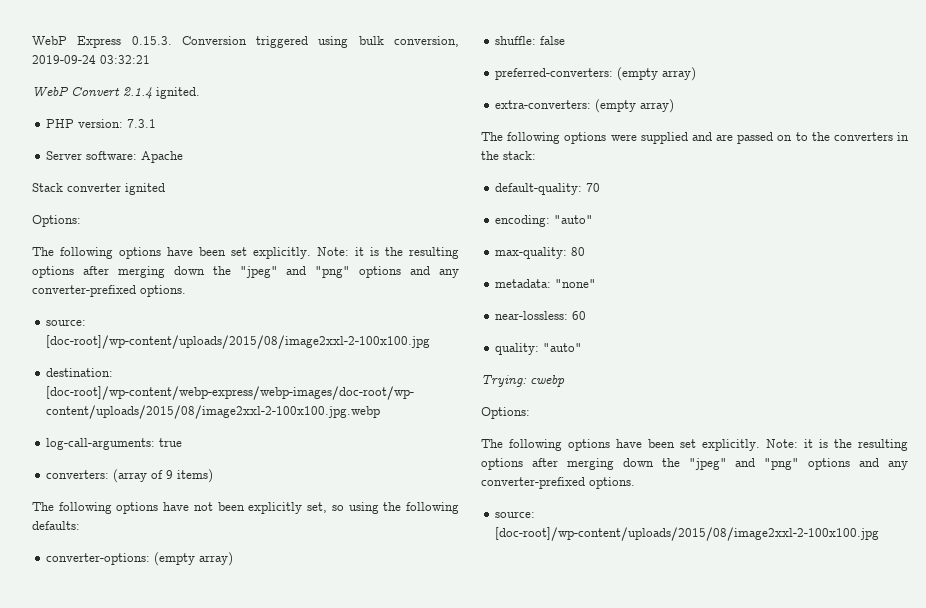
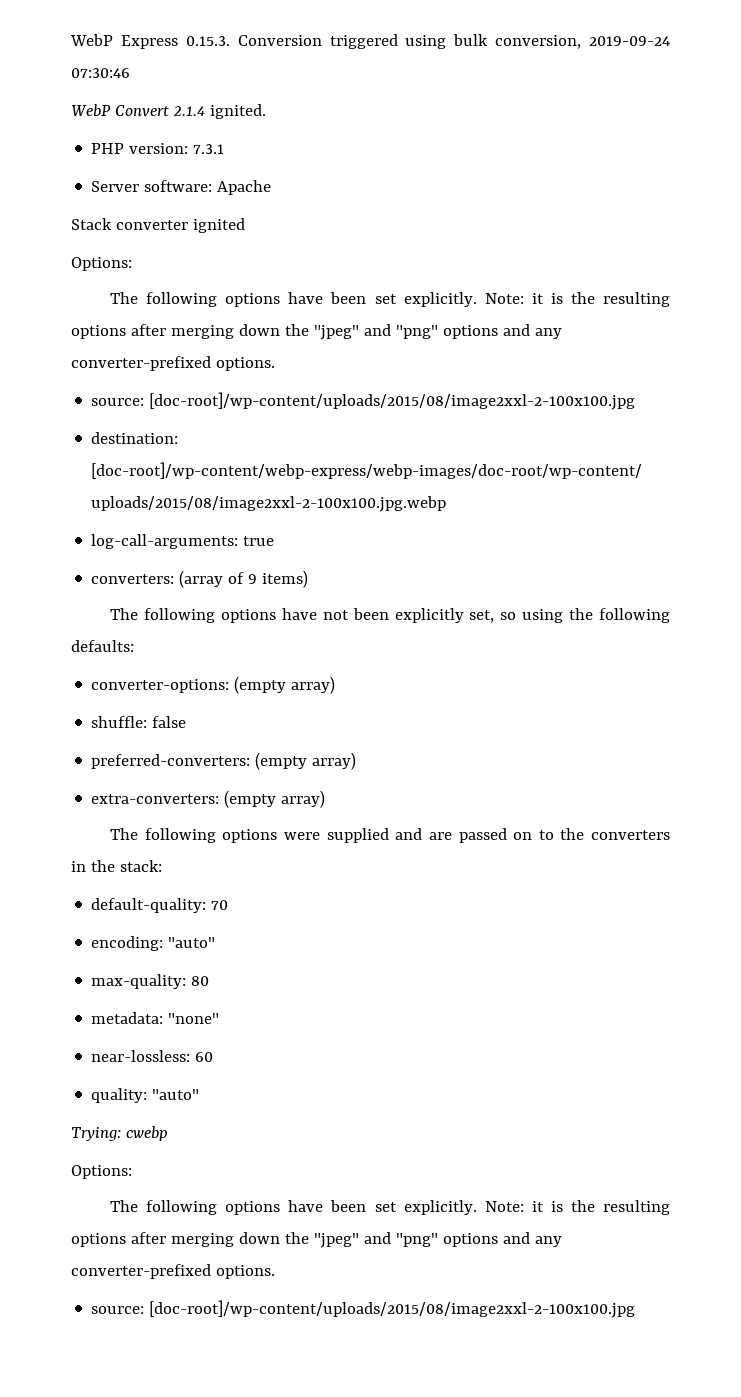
[100,55,150,64] 03:32:21 -> [71,68,130,78] 07:30:46

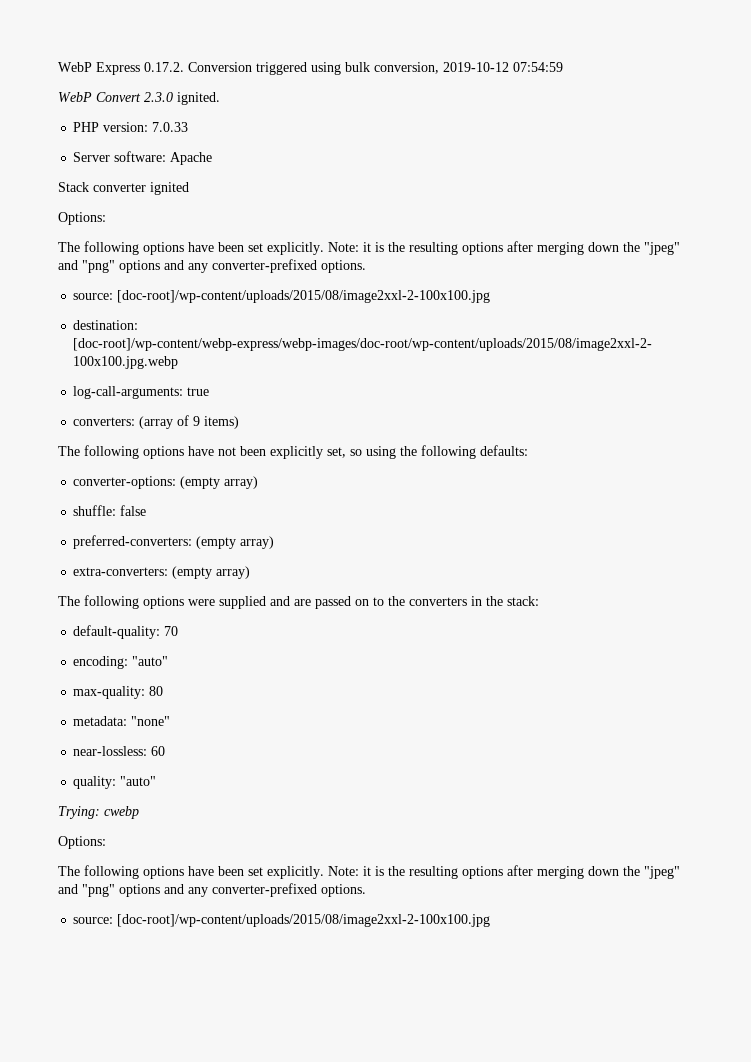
[185,36,230,46] 0.15.3. -> [144,62,184,72] 0.17.2.
[589,36,670,46] [71,68,130,78] 2019-09-24 07:30:46 -> [443,62,563,72] 2019-10-12 07:54:59
[172,106,205,117] 2.1.4 -> [144,92,173,102] 2.3.0
[193,144,225,154] 7.3.1 -> [152,122,189,132] 7.0.33

